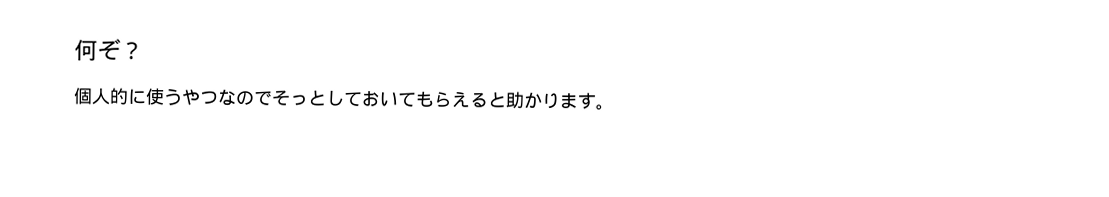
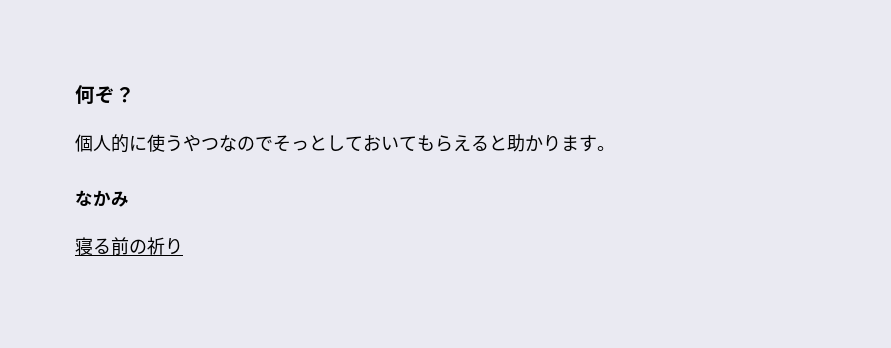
(614, 107) none -> [75,190,129,207] [75,237,183,255] // なかみ // 寝る前の祈り

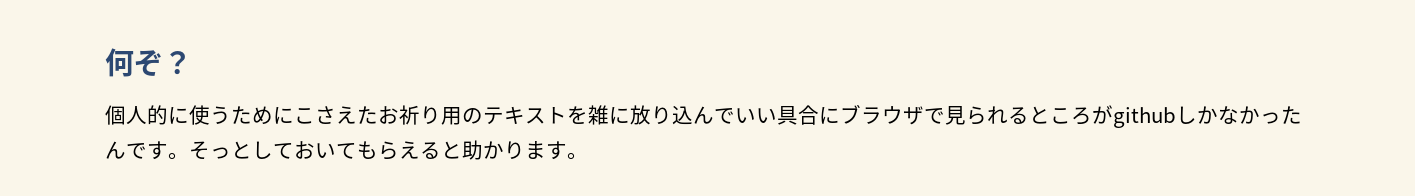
[183,134,273,152] やつなので -> [231,104,1302,128] [105,141,189,160] ためにこさえたお祈り用のテキストを雑に放り込んでいい具合にブラウザで見られるところがgithubしかなかったんです。
[75,190,129,207] [75,237,183,255] // なかみ // 寝る前の祈り -> (588, 156) none

